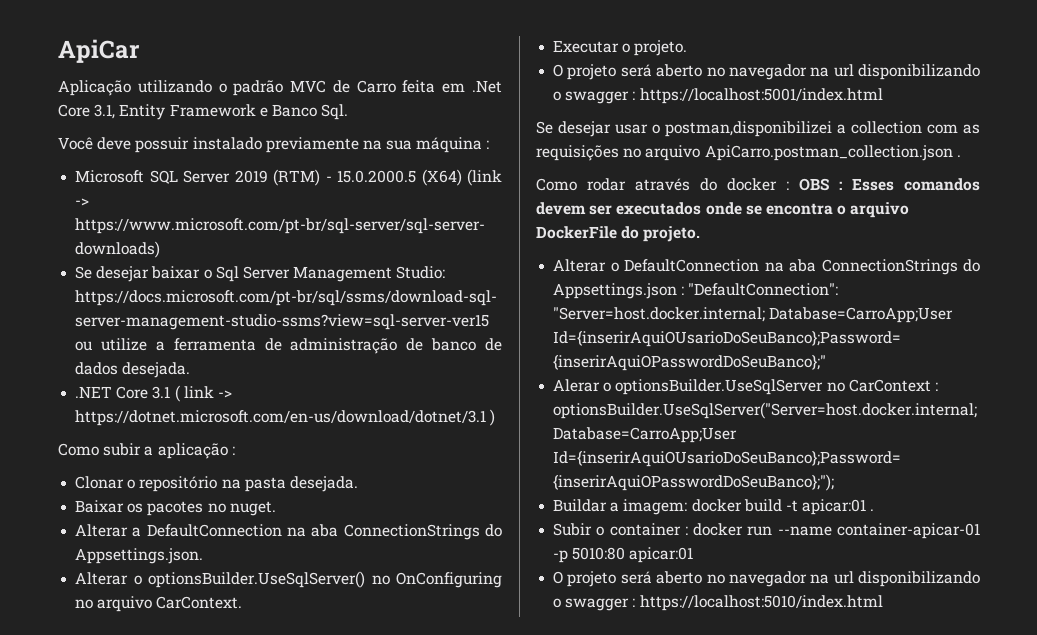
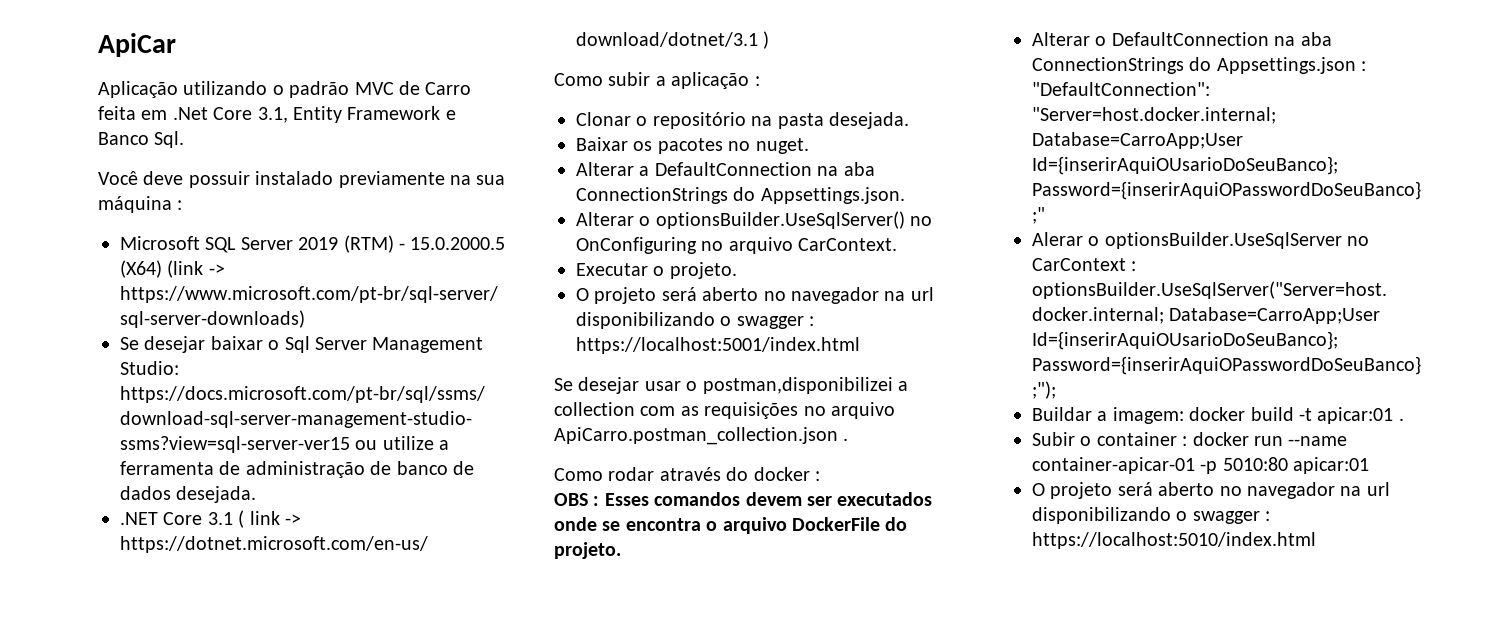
(789, 185) none -> (820, 476) //

